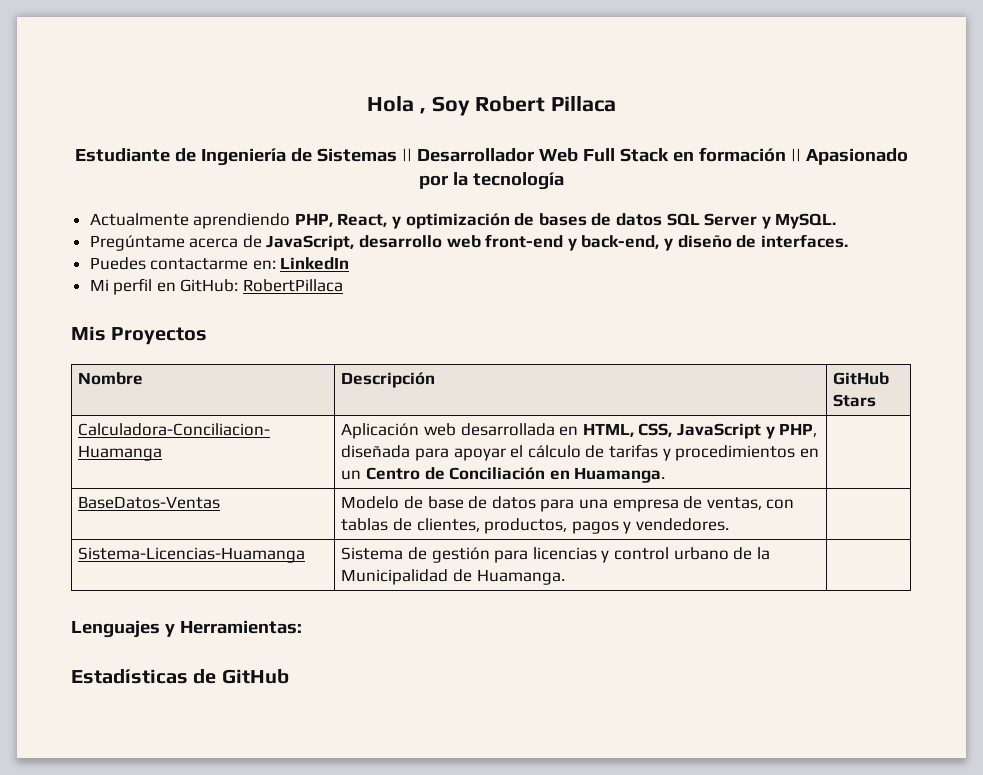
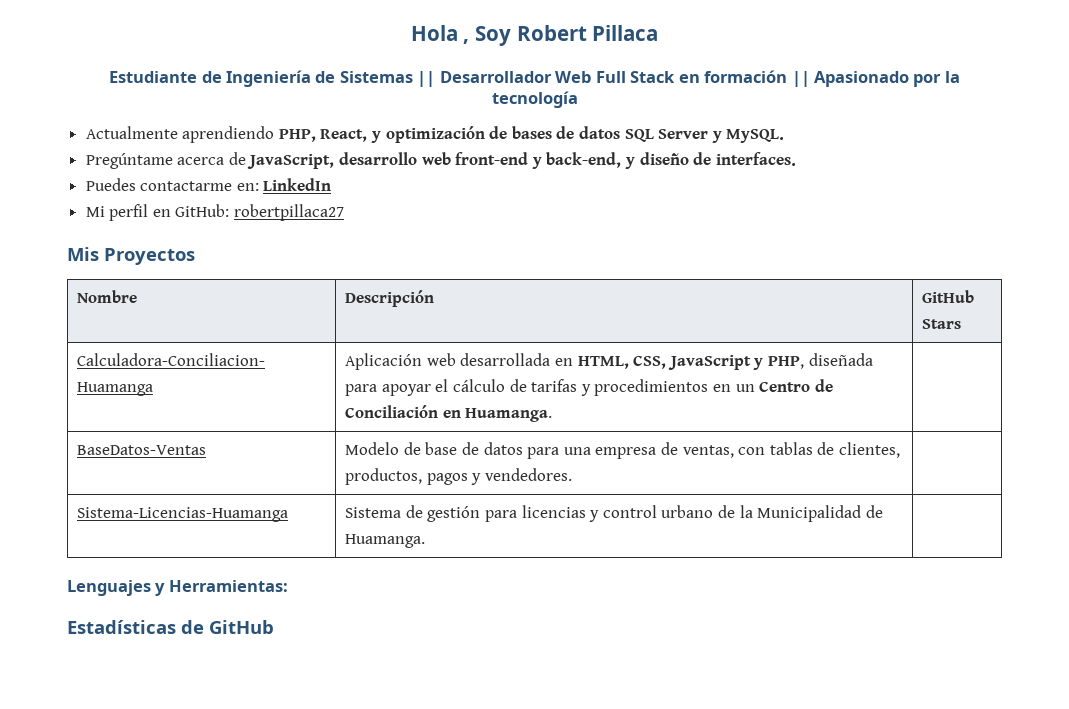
[243,279,344,292] RobertPillaca -> [234,204,345,221] robertpillaca27

